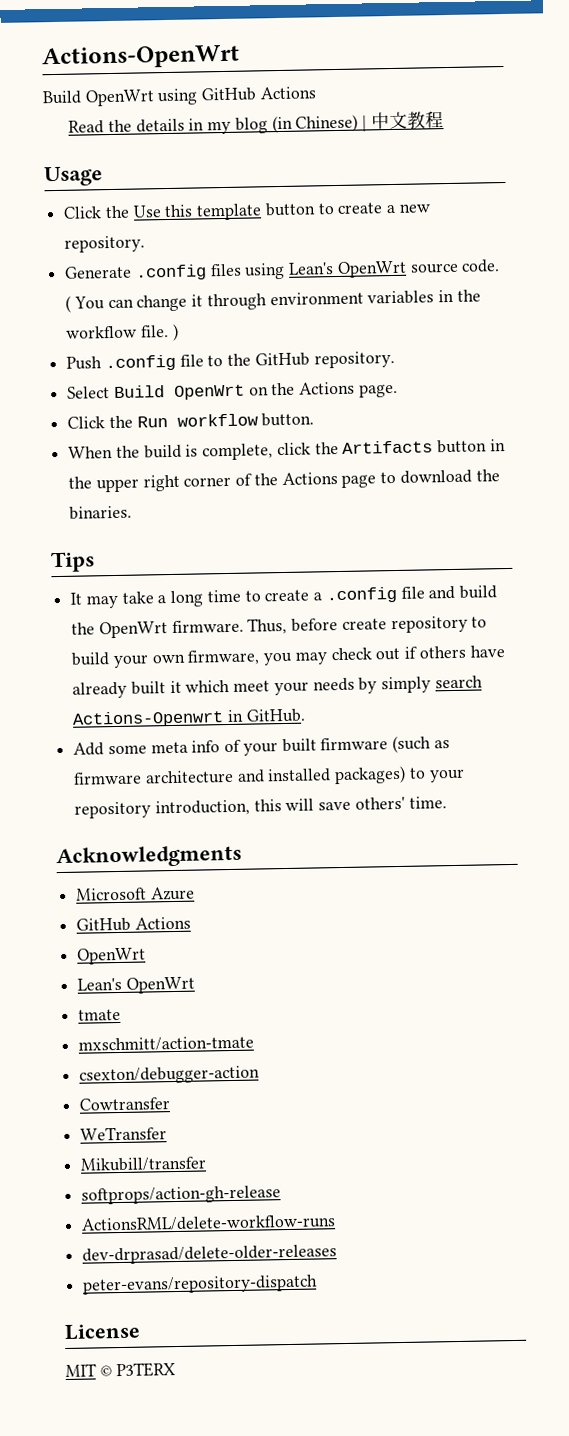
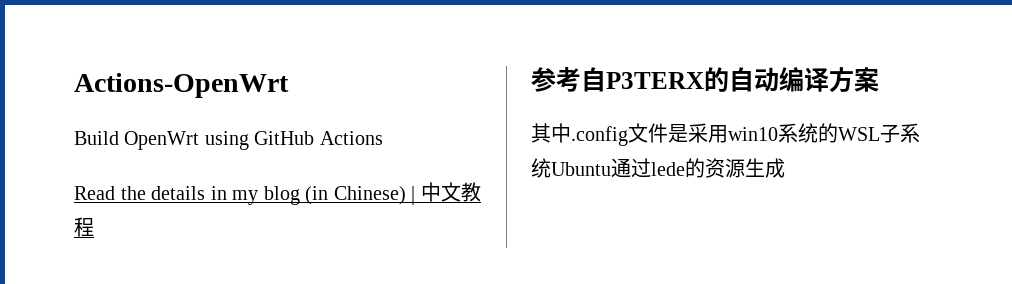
[44,166,103,187] [63,202,431,221] [64,235,146,253] [64,259,501,281] [65,289,481,313] [66,323,179,341] [66,350,395,372] [67,381,398,400] [67,412,315,429] [68,439,506,461] [68,469,500,493] [69,505,133,520] [51,551,95,573] [70,585,497,609] [71,615,488,639] [71,645,505,669] [72,675,483,699] [72,708,306,728] [73,735,450,756] [73,765,465,785] [74,796,447,819] [56,844,242,869] [76,886,195,901] [76,916,191,932] [77,947,147,965] [77,976,195,994] [78,1008,122,1021] [78,1035,255,1052] [79,1065,261,1085] [79,1097,171,1111] [80,1126,168,1141] [80,1156,208,1172] [81,1185,282,1205] [81,1214,337,1232] [82,1244,338,1265] [82,1274,319,1295] [64,1323,141,1341] [65,1362,177,1378] Usage // Click the Use this template button to create a new repository. // Generate .config files using Lean's OpenWrt source code. ( You can change it through environment variables in the workflow file. ) // Push .config file to the GitHub repository. // Select Build OpenWrt on the Actions page. // Click the Run workflow button. // When the build is complete, click the Artifacts button in the upper right corner of the Actions page to download the binaries. // Tips // It may take a long time to create a .config file and build the OpenWrt firmware. Thus, before create repository to build your own firmware, you may check out if others have already built it which meet your needs by simply search Actions-Openwrt in GitHub. // Add some meta info of your built firmware (such as firmware architecture and installed packages) to your repository introduction, this will save others' time. // Acknowledgments // Microsoft Azure // GitHub Actions // OpenWrt // Lean's OpenWrt // tmate // mxschmitt/action-tmate // csexton/debugger-action // Cowtransfer // WeTransfer // Mikubill/transfer // softprops/action-gh-release // ActionsRML/delete-workflow-runs // dev-drprasad/delete-older-releases // peter-evans/repository-dispatch // License // MIT © P3TERX -> [531,67,879,93] [531,123,920,146] [531,158,785,178] 参考自P3TERX的自动编译方案 // 其中.config文件是采用win10系统的WSL子系统Ubuntu通过lede的资源生成

